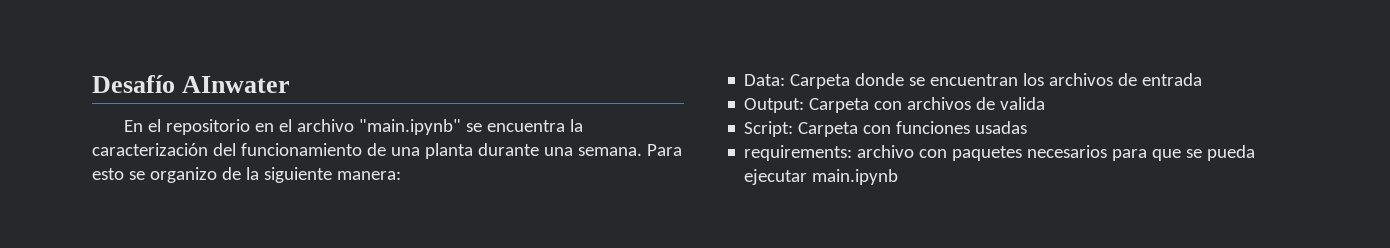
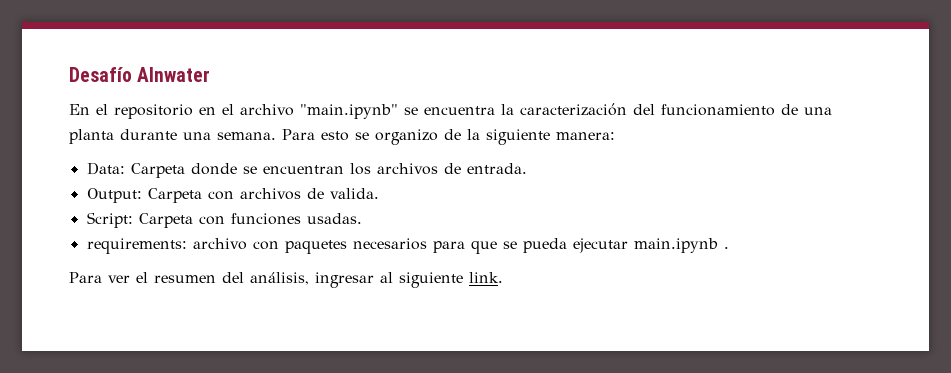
[1142,73,1203,86] entrada -> [466,163,527,174] entrada.
[1000,97,1046,110] valida -> [329,188,379,199] valida.
[975,121,1028,134] usadas -> [306,213,362,224] usadas.
(899, 177) none -> [723,246,729,249] [69,272,503,288] . // Para ver el resumen del análisis, ingresar al siguiente link.

